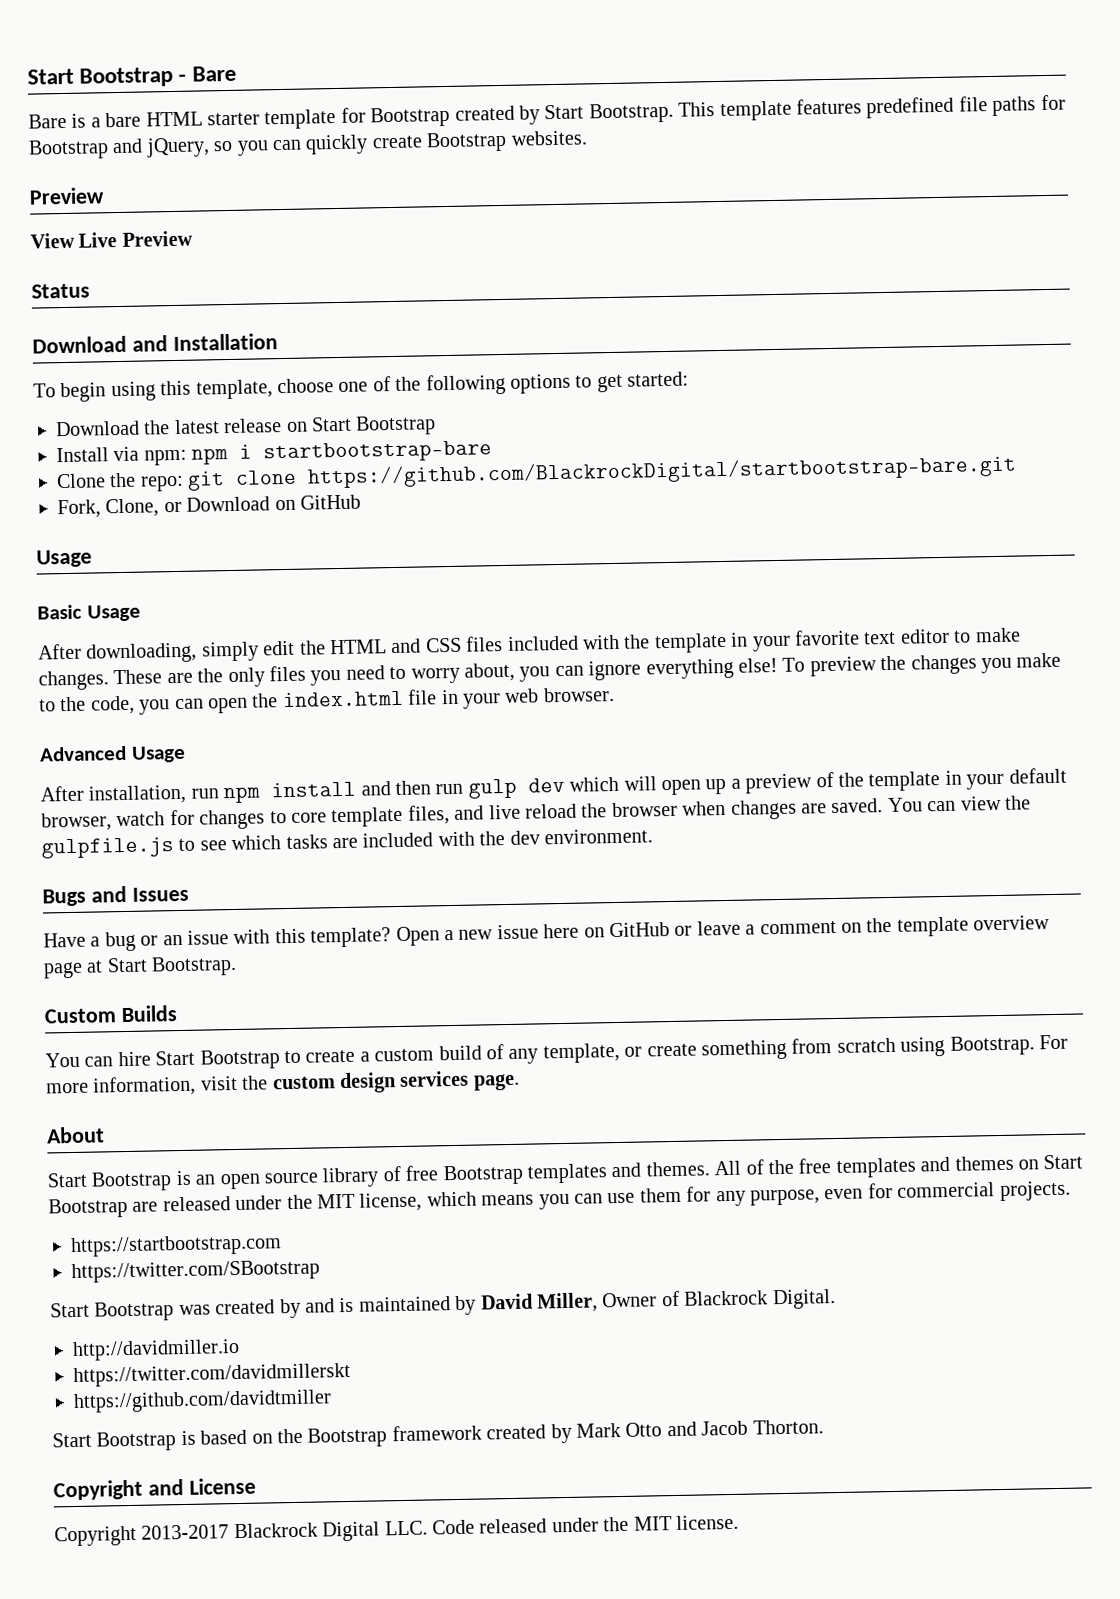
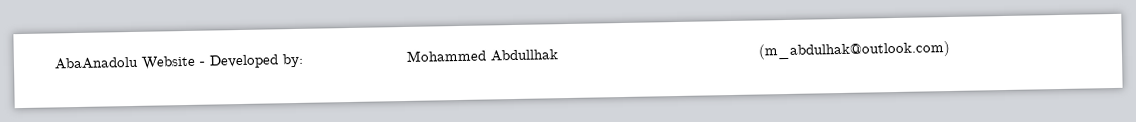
[27,65,237,88] [28,94,1066,130] [28,130,587,160] [29,187,104,205] [30,230,193,249] [31,283,90,299] [32,333,278,354] [33,371,690,403] [56,415,437,437] [56,440,493,466] [56,454,1018,492] [57,494,361,519] [36,549,92,568] [37,604,141,622] [38,627,1021,664] [38,652,1062,691] [39,686,615,715] [39,745,186,763] [40,767,1067,805] [41,795,1031,832] [41,828,653,859] [42,885,189,907] [43,915,1051,952] [43,955,238,979] [44,1005,177,1024] [45,1034,1068,1070] [46,1070,520,1097] [46,1126,105,1144] [47,1154,1084,1192] [48,1180,1071,1219] [70,1234,282,1258] [71,1259,320,1284] [50,1289,836,1322] [72,1338,240,1362] [73,1362,351,1388] [73,1389,332,1414] [52,1419,824,1452] [53,1477,256,1501] [54,1514,739,1547] Start Bootstrap - Bare // Bare is a bare HTML starter template for Bootstrap created by Start Bootstrap. This template features predefined file paths for Bootstrap and jQuery, so you can quickly create Bootstrap websites. // Preview // View Live Preview // Status // Download and Installation // To begin using this template, choose one of the following options to get started: // Download the latest release on Start Bootstrap // Install via npm: npm i startbootstrap-bare // Clone the repo: git clone https://github.com/BlackrockDigital/startbootstrap-bare.git // Fork, Clone, or Download on GitHub // Usage // Basic Usage // After downloading, simply edit the HTML and CSS files included with the template in your favorite text editor to make changes. These are the only files you need to worry about, you can ignore everything else! To preview the changes you make to the code, you can open the index.html file in your web browser. // Advanced Usage // After installation, run npm install and then run gulp dev which will open up a preview of the template in your default browser, watch for changes to core template files, and live reload the browser when changes are saved. You can view the gulpfile.js to see which tasks are included with the dev environment. // Bugs and Issues // Have a bug or an issue with this template? Open a new issue here on GitHub or leave a comment on the template overview page at Start Bootstrap. // Custom Builds // You can hire Start Bootstrap to create a custom build of any template, or create something from scratch using Bootstrap. For more information, visit the custom design services page. // About // Start Bootstrap is an open source library of free Bootstrap templates and themes. All of the free templates and themes on Start Bootstrap are released under the MIT license, which means you can use them for any purpose, even for commercial projects. // https://startbootstrap.com // https://twitter.com/SBootstrap // Start Bootstrap was created by and is maintained by David Miller, Owner of Blackrock Digital. // http://davidmiller.io // https://twitter.com/davidmillerskt // https://github.com/davidtmiller // Start Bootstrap is based on the Bootstrap framework created by Mark Otto and Jacob Thorton. // Copyright and License // Copyright 2013-2017 Blackrock Digital LLC. Code released under the MIT license. -> [54,41,950,70] AbaAnadolu Website - Developed by: Mohammed Abdullhak (m_abdulhak@outlook.com)

